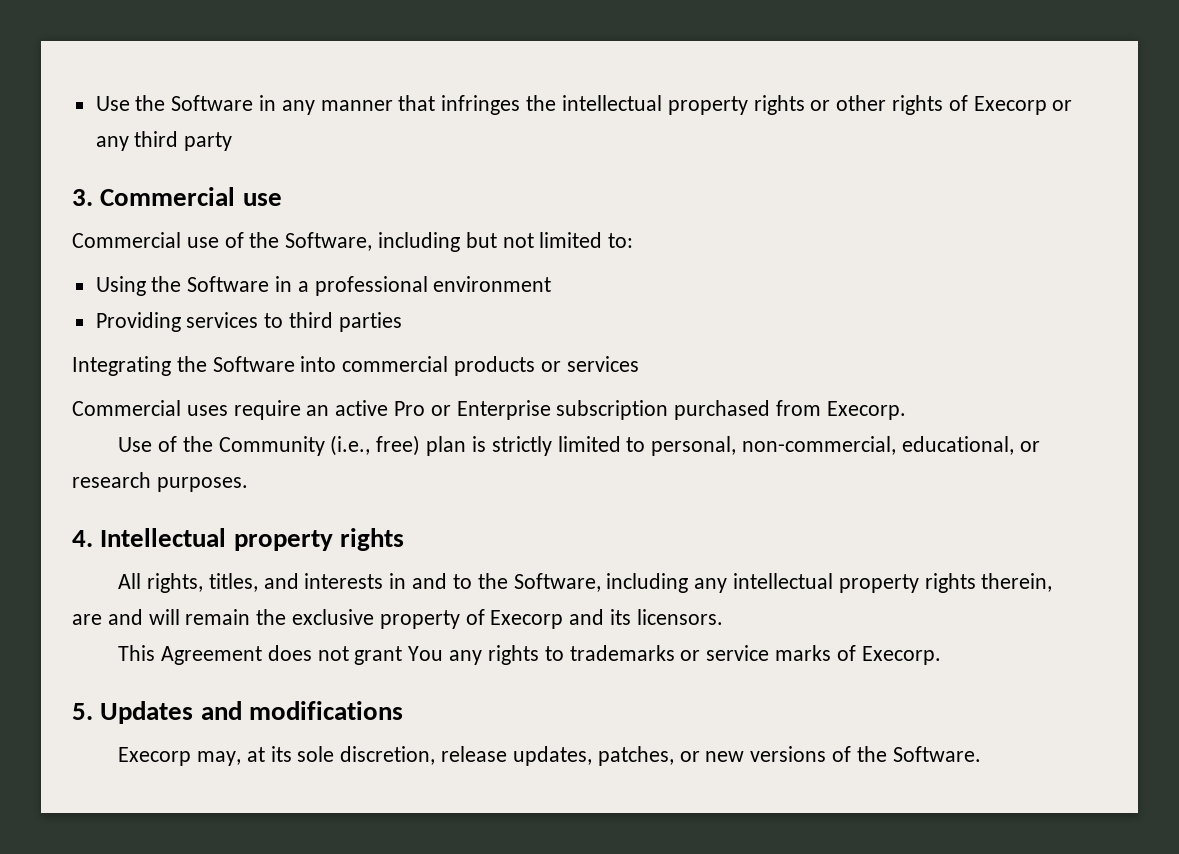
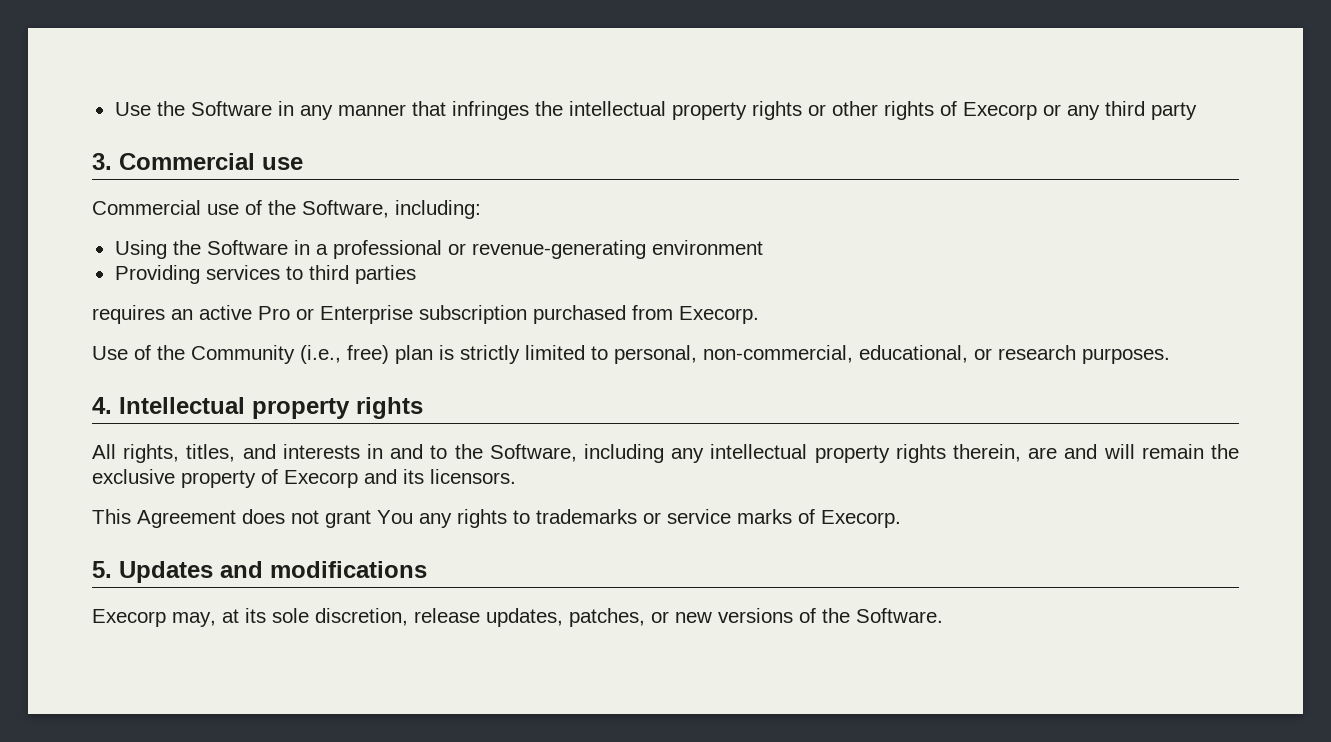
[378,232,634,252] including but not limited to: -> [395,200,481,219] including:
(428, 286) none -> [447,240,646,259] or revenue-generating
[72,356,639,376] [72,400,301,420] Integrating the Software into commercial products or services // Commercial uses require -> [92,305,165,324] requires

